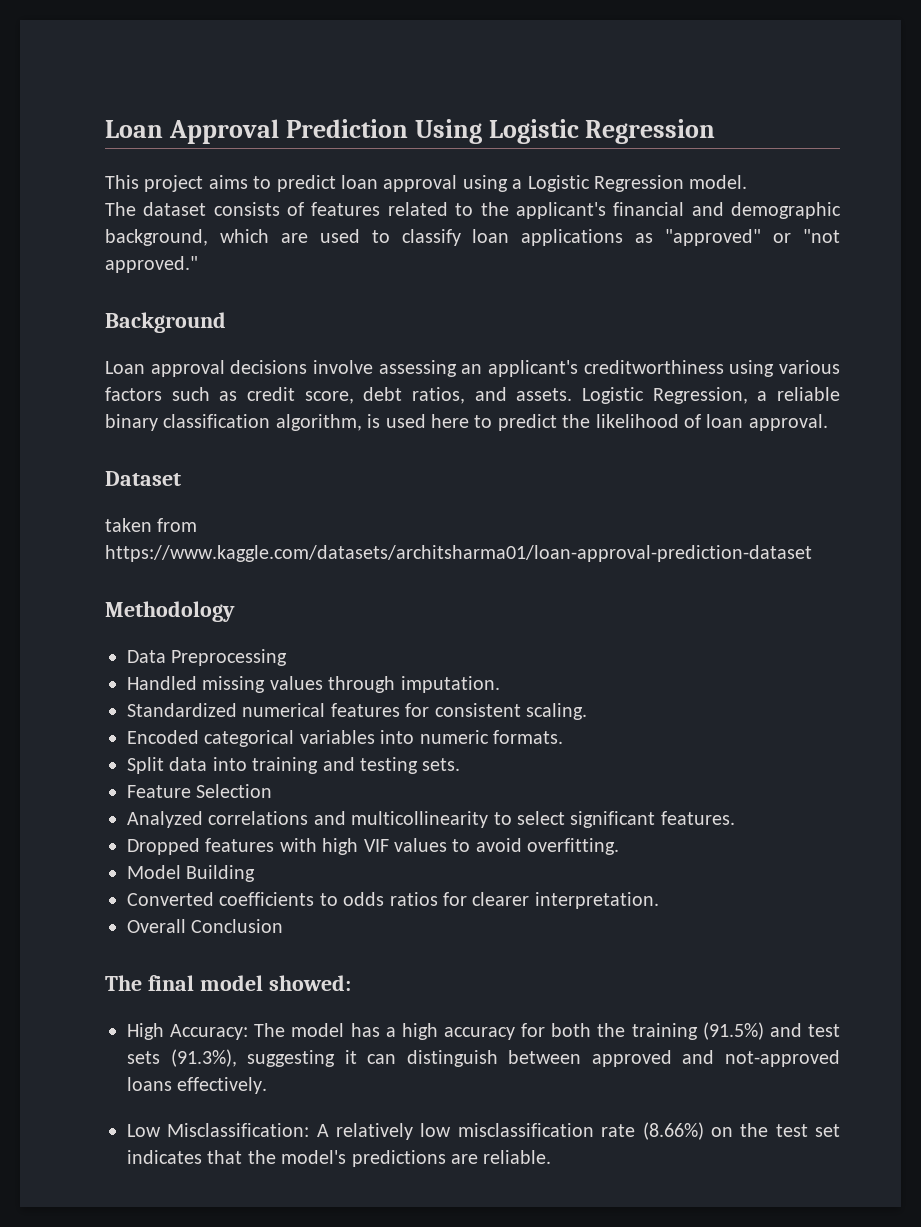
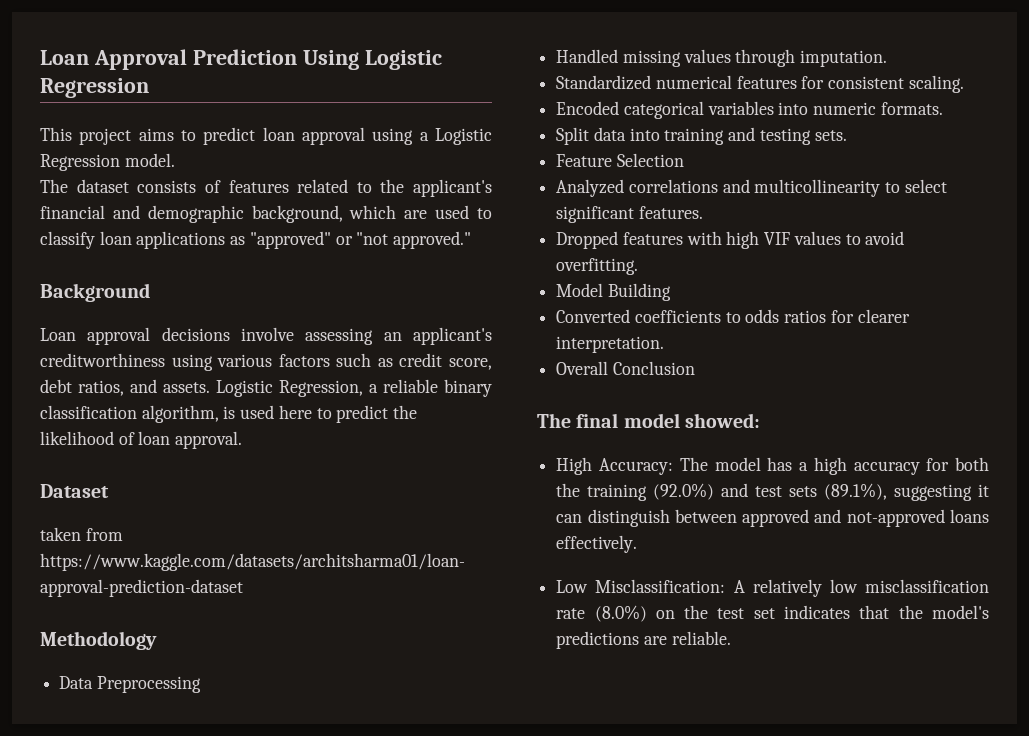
[702,1022,764,1040] (91.5%) -> [653,483,715,500] (92.0%)
[170,1049,237,1067] (91.3%), -> [824,483,888,500] (89.1%),
[642,1122,704,1140] (8.66%) -> [594,605,647,622] (8.0%)

